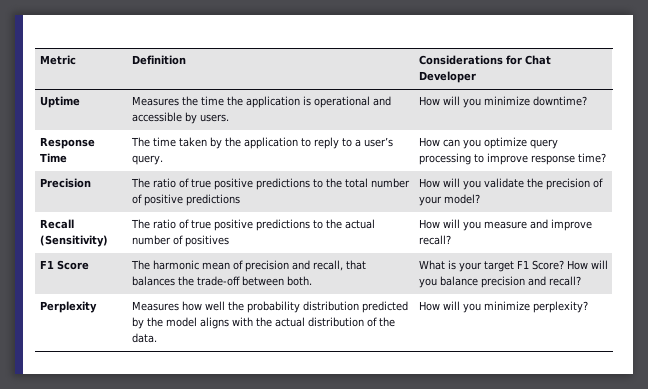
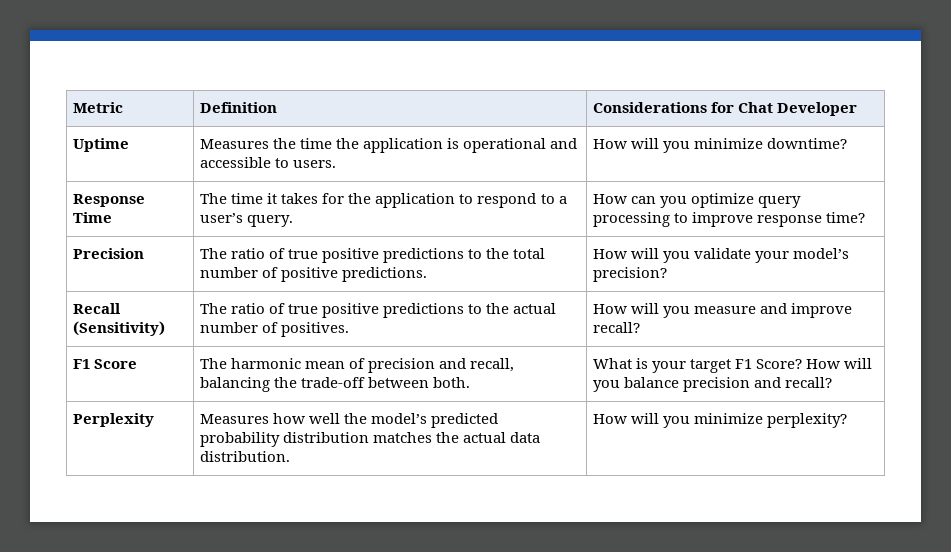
[184,112,197,124] by -> [275,158,290,168] to
[178,137,222,149] taken by -> [267,193,345,204] it takes for
[313,137,339,149] reply -> [477,193,537,208] respond
[185,194,240,206] predictions -> [342,267,428,282] predictions.
[526,178,603,190] [418,194,480,206] the precision of your model? -> [755,248,850,263] [593,267,668,282] your model’s precision?
[184,235,229,247] positives -> [281,322,350,337] positives.
[345,260,366,270] [131,276,175,286] that balances -> [200,377,271,392] balancing
[246,301,408,313] [131,317,395,329] [131,333,157,343] probability distribution predicted by the model aligns with the actual distribution of the data. -> [371,413,499,428] [200,432,541,447] [200,451,291,462] model’s predicted probability distribution matches the actual data distribution.

